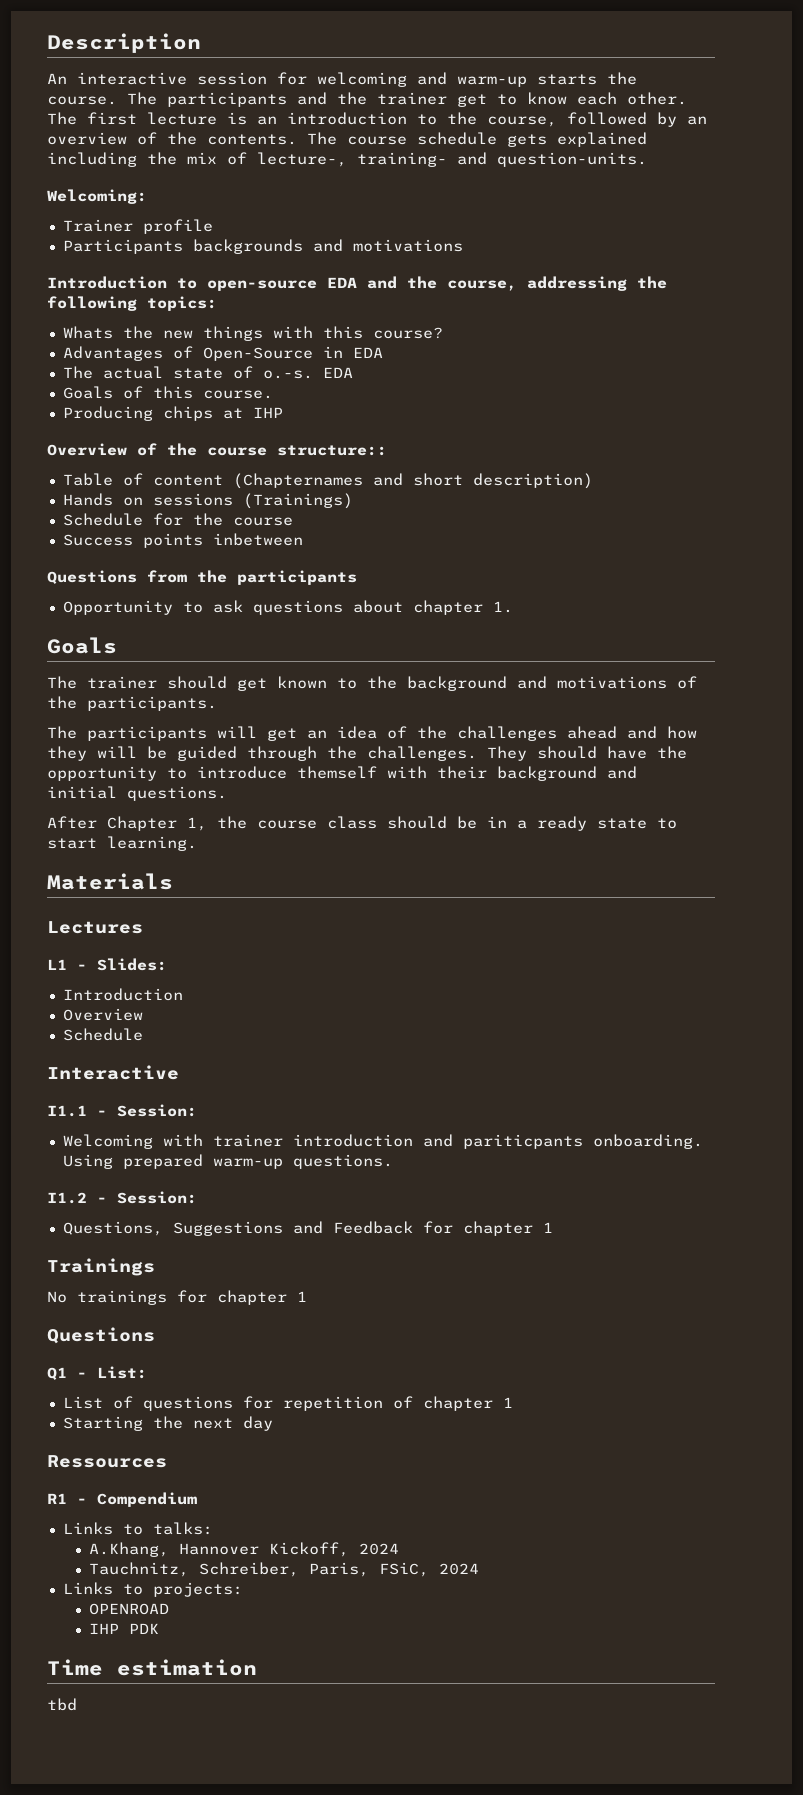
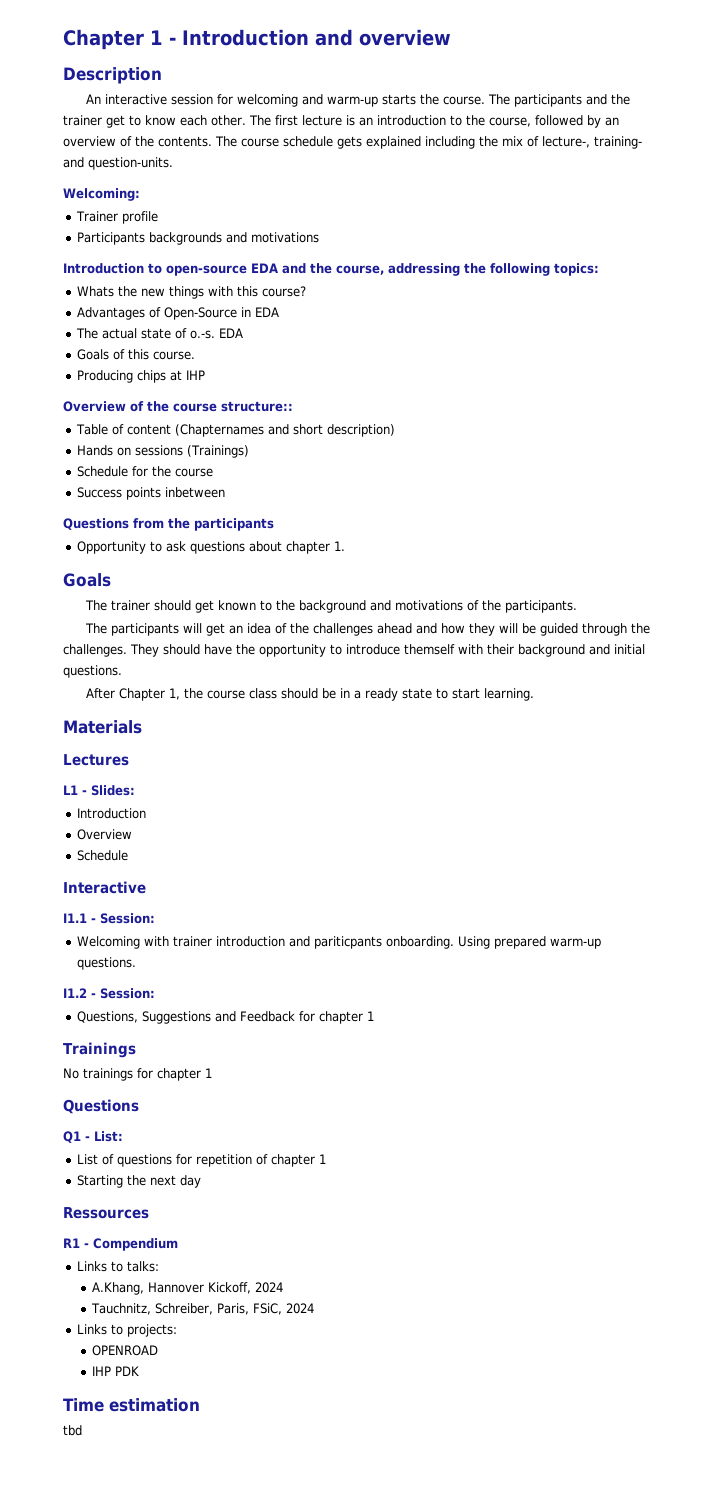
(47, 43) none -> [63,29,451,50] Chapter 1 - Introduction and overview //

